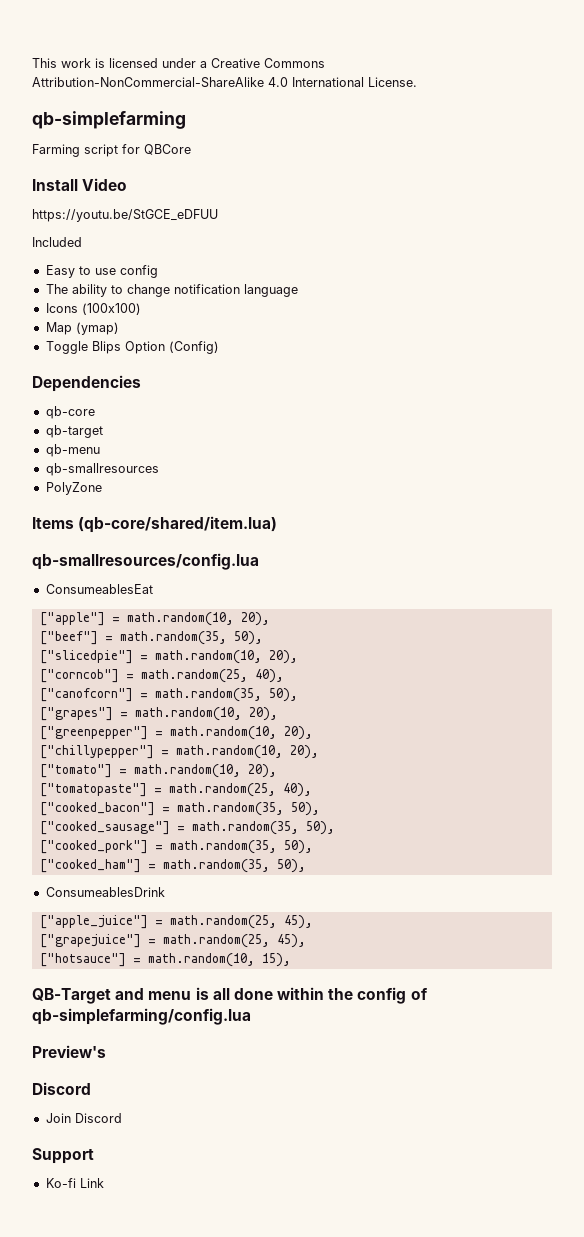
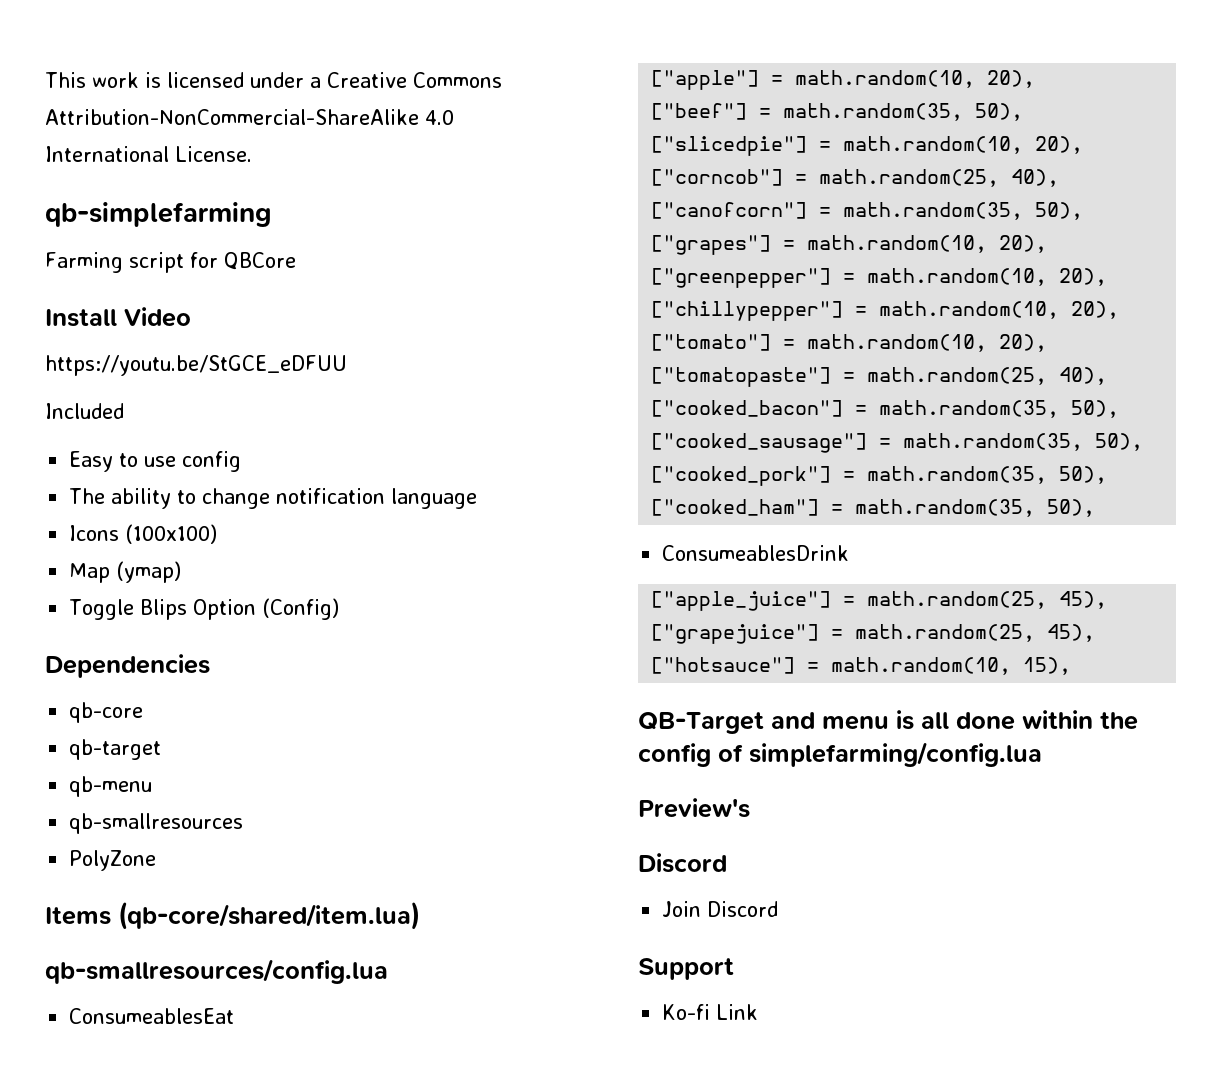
[32,1008,251,1025] qb-simplefarming/config.lua -> [749,742,1042,767] simplefarming/config.lua

